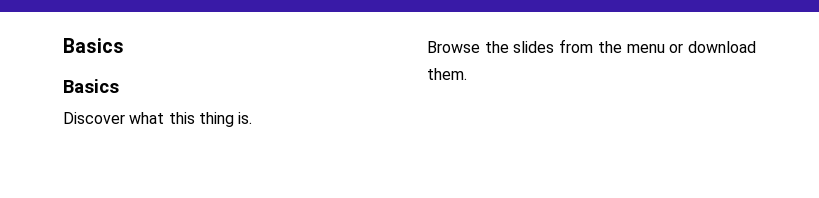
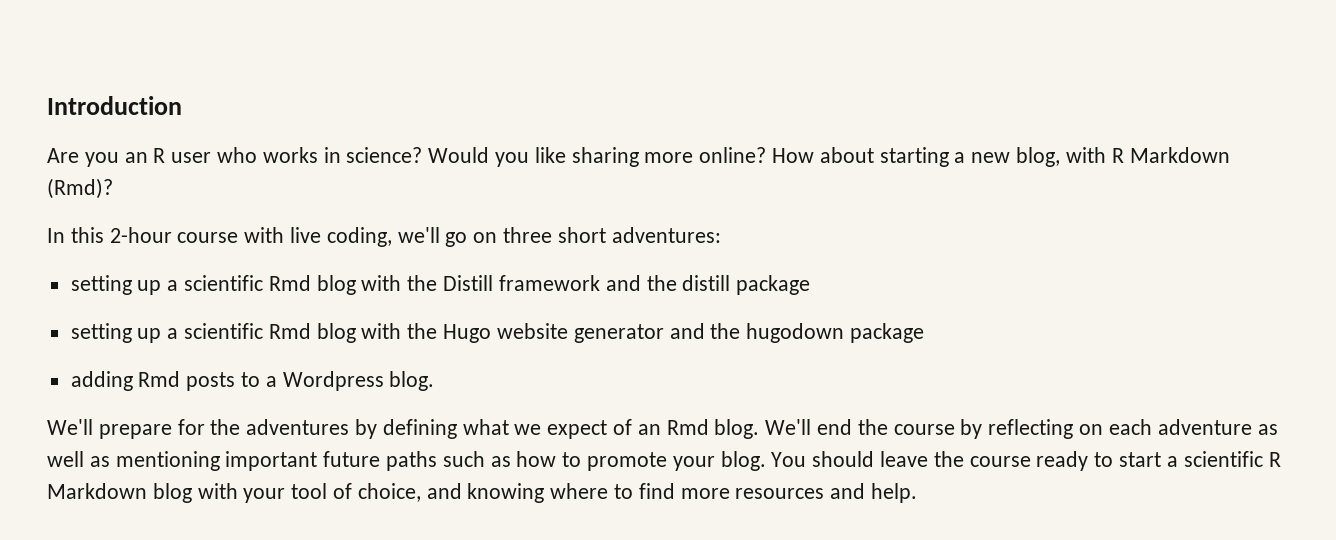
[63,38,124,53] [63,79,119,93] [63,112,253,127] [427,39,756,53] [427,68,467,80] Basics // Basics // Discover what this thing is. // Browse the slides from the menu or download them. -> [47,96,182,115] [47,147,1230,167] [47,178,113,199] [47,227,721,247] [70,275,811,295] [70,323,924,343] [70,371,435,391] [47,419,1278,439] [47,451,1281,471] [47,483,918,503] Introduction // Are you an R user who works in science? Would you like sharing more online? How about starting a new blog, with R Markdown (Rmd)? // In this 2-hour course with live coding, we'll go on three short adventures: // setting up a scientific Rmd blog with the Distill framework and the distill package // setting up a scientific Rmd blog with the Hugo website generator and the hugodown package // adding Rmd posts to a Wordpress blog. // We'll prepare for the adventures by defining what we expect of an Rmd blog. We'll end the course by reflecting on each adventure as well as mentioning important future paths such as how to promote your blog. You should leave the course ready to start a scientific R Markdown blog with your tool of choice, and knowing where to find more resources and help.

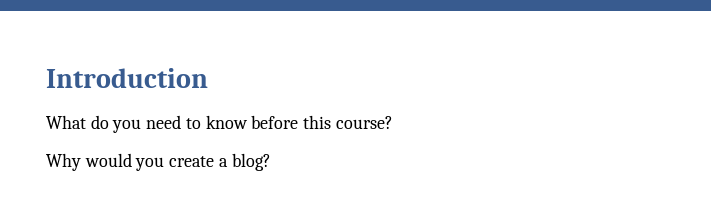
[47,147,1230,167] [47,178,113,199] [47,227,721,247] [70,275,811,295] [70,323,924,343] [70,371,435,391] [47,419,1278,439] [47,451,1281,471] [47,483,918,503] Are you an R user who works in science? Would you like sharing more online? How about starting a new blog, with R Markdown (Rmd)? // In this 2-hour course with live coding, we'll go on three short adventures: // setting up a scientific Rmd blog with the Distill framework and the distill package // setting up a scientific Rmd blog with the Hugo website generator and the hugodown package // adding Rmd posts to a Wordpress blog. // We'll prepare for the adventures by defining what we expect of an Rmd blog. We'll end the course by reflecting on each adventure as well as mentioning important future paths such as how to promote your blog. You should leave the course ready to start a scientific R Markdown blog with your tool of choice, and knowing where to find more resources and help. -> [46,115,393,133] [46,153,271,171] What do you need to know before this course? // Why would you create a blog?

